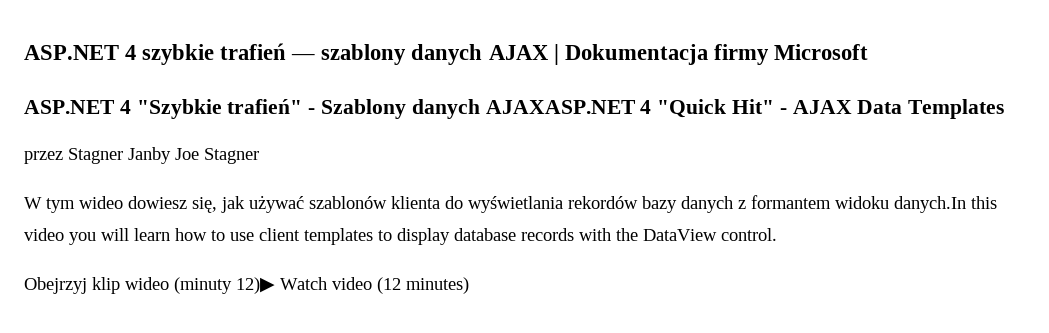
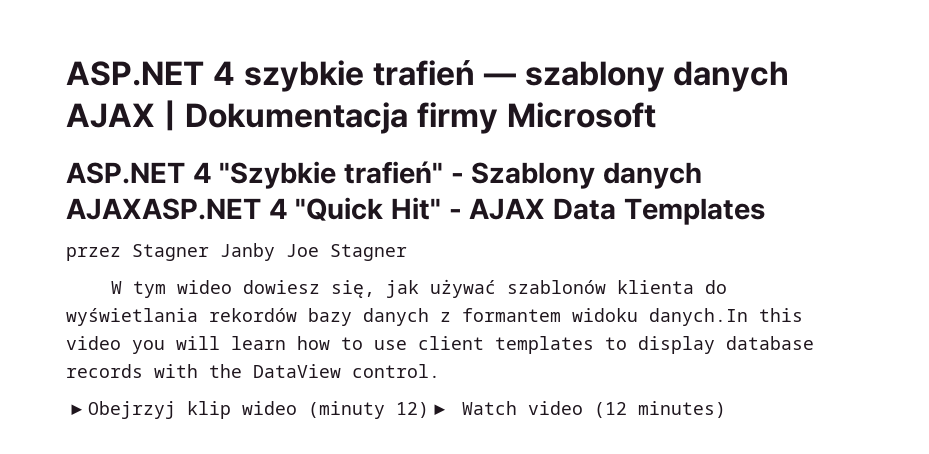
[24,277,87,294] Obejrzyj -> [66,401,176,419] ▶Obejrzyj

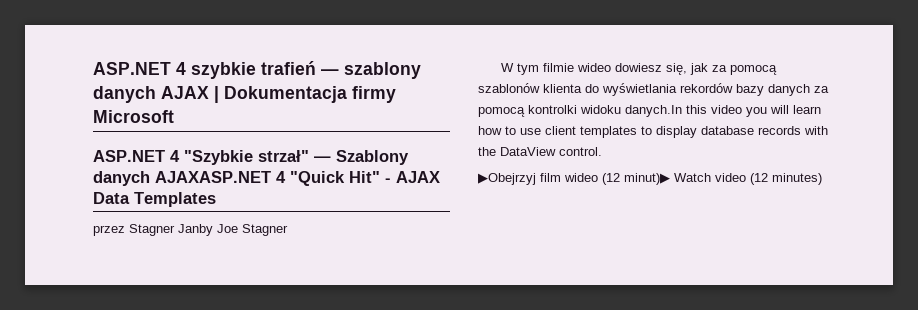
[344,161,464,184] trafień" - -> [258,150,331,162] strzał" —
(166, 289) none -> [543,63,575,72] filmie
[429,279,496,298] używać -> [712,65,778,75] za pomocą
[440,308,561,322] z formantem -> [814,86,829,93] [478,105,577,117] za pomocą kontrolki
[187,401,451,419] klip wideo (minuty 12)▶ -> [540,173,670,185] film wideo (12 minut)▶

